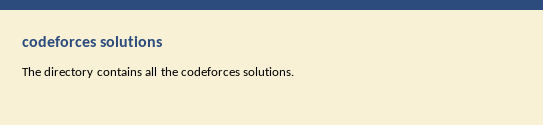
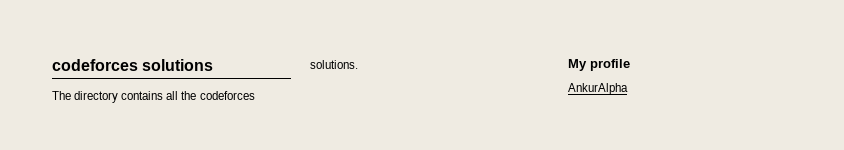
(295, 71) none -> [568,59,630,71] [568,83,628,95] // My profile // AnkurAlpha

